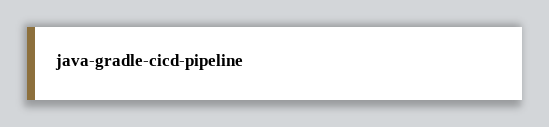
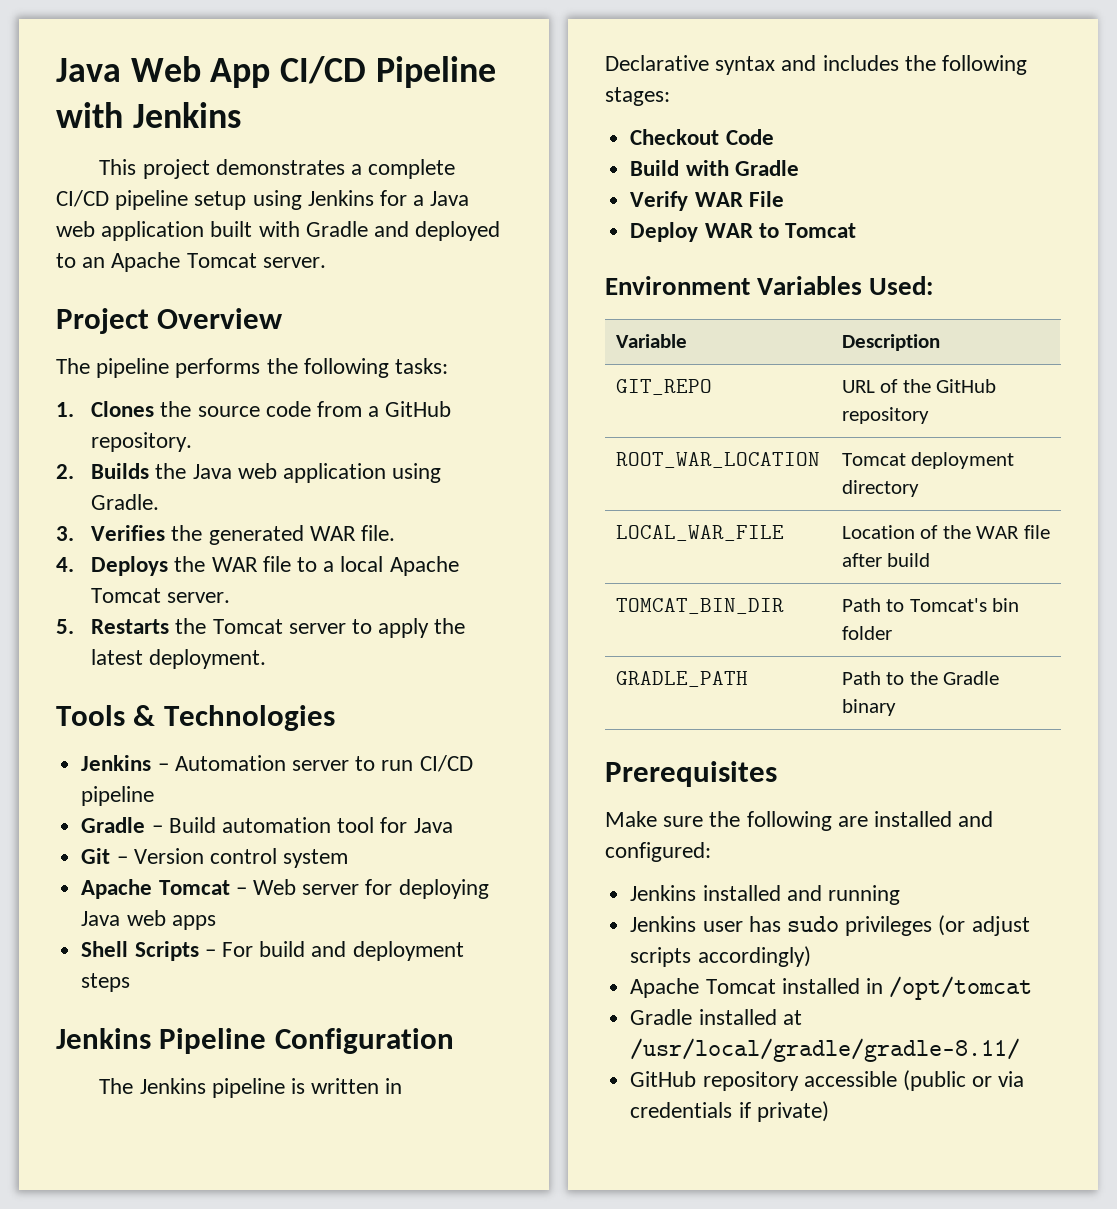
[55,54,243,70] java-gradle-cicd-pipeline -> [56,56,496,88] [56,102,241,128] [99,159,456,179] [56,190,470,210] [56,221,501,241] [56,252,326,272] [56,308,283,334] [56,358,449,378] [56,401,452,417] [91,432,193,452] [56,463,442,483] [91,494,160,510] [56,525,395,545] [56,556,459,576] [91,588,231,603] [56,618,466,638] [91,649,267,669] [56,705,335,731] [81,755,473,772] [81,786,155,806] [81,817,453,833] [81,848,349,868] [81,879,489,899] [81,910,216,930] [81,941,464,961] [81,973,131,992] [56,1028,454,1054] [99,1078,403,1098] [605,55,1028,75] [605,87,670,106] [630,129,774,145] [630,160,799,176] [630,191,784,211] [630,222,856,242] [605,276,934,295] [615,334,687,348] [841,334,940,351] [615,379,712,395] [841,379,997,393] [841,407,929,424] [615,452,820,468] [841,452,1015,469] [841,480,919,497] [615,525,784,541] [841,525,1050,539] [841,553,931,567] [615,598,784,614] [841,598,1020,612] [841,626,892,640] [615,671,748,687] [841,671,1000,685] [841,699,896,716] [605,761,777,787] [605,811,994,831] [605,842,711,862] [630,885,900,905] [630,915,1030,936] [630,946,811,967] [630,976,1033,1000] [630,1009,802,1025] [630,1038,1021,1062] [630,1070,1025,1091] [630,1101,829,1122] Java Web App CI/CD Pipeline with Jenkins // This project demonstrates a complete CI/CD pipeline setup using Jenkins for a Java web application built with Gradle and deployed to an Apache Tomcat server. // Project Overview // The pipeline performs the following tasks: // 1. Clones the source code from a GitHub repository. // 2. Builds the Java web application using Gradle. // 3. Verifies the generated WAR file. // 4. Deploys the WAR file to a local Apache Tomcat server. // 5. Restarts the Tomcat server to apply the latest deployment. // Tools & Technologies // Jenkins – Automation server to run CI/CD pipeline // Gradle – Build automation tool for Java // Git – Version control system // Apache Tomcat – Web server for deploying Java web apps // Shell Scripts – For build and deployment steps // Jenkins Pipeline Configuration // The Jenkins pipeline is written in Declarative syntax and includes the following stages: // Checkout Code // Build with Gradle // Verify WAR File // Deploy WAR to Tomcat // Environment Variables Used: // Variable | Description // GIT_REPO | URL of the GitHub repository // ROOT_WAR_LOCATION | Tomcat deployment directory // LOCAL_WAR_FILE | Location of the WAR file after build // TOMCAT_BIN_DIR | Path to Tomcat's bin folder // GRADLE_PATH | Path to the Gradle binary // Prerequisites // Make sure the following are installed and configured: // Jenkins installed and running // Jenkins user has sudo privileges (or adjust scripts accordingly) // Apache Tomcat installed in /opt/tomcat // Gradle installed at /usr/local/gradle/gradle-8.11/ // GitHub repository accessible (public or via credentials if private)

